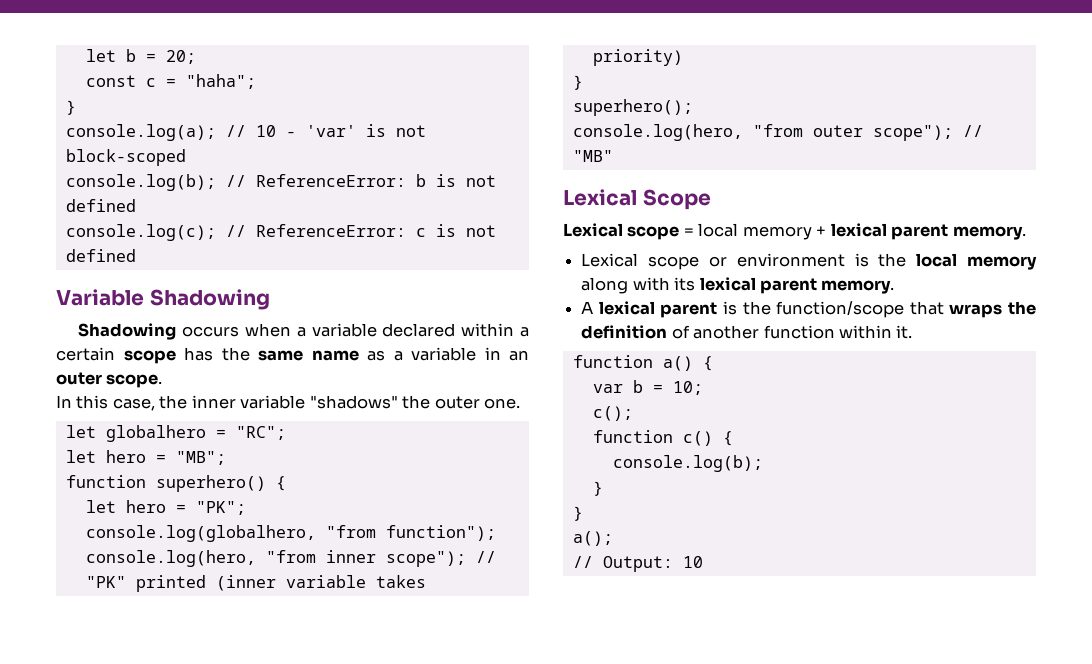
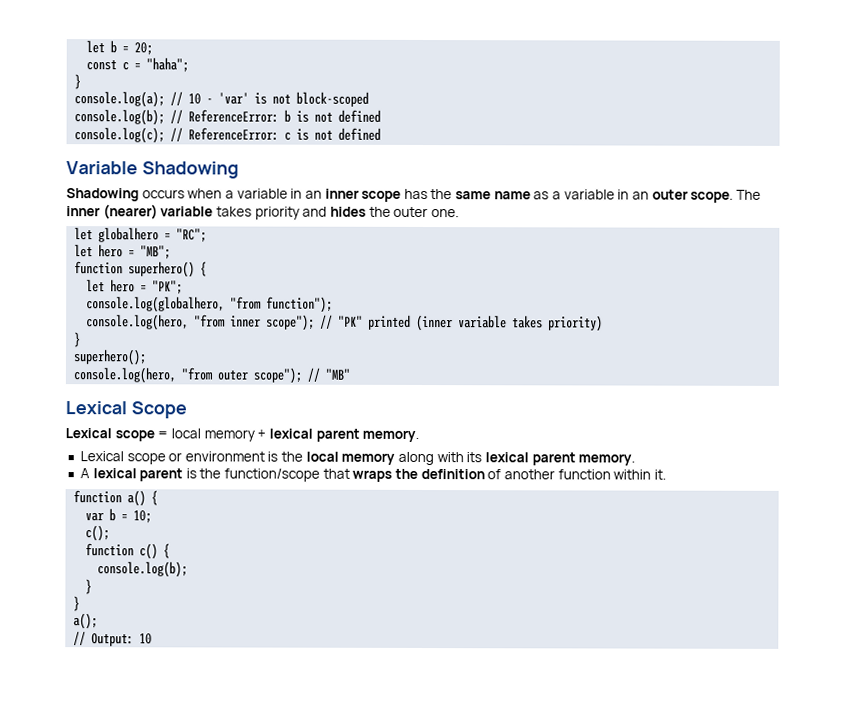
[382,323,529,337] [56,347,115,361] declared within a certain -> [290,188,360,199] in an inner
[56,395,398,411] // In this case, the inner variable "shadows" -> [735,189,761,200] [66,204,366,220] The inner (nearer) variable takes priority and hides

